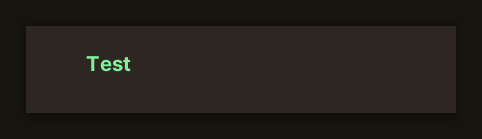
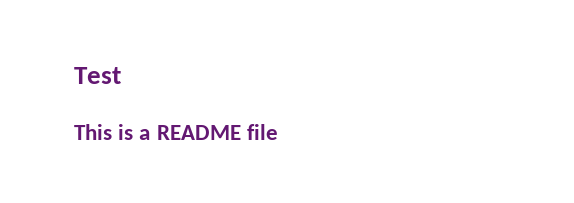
(131, 64) none -> [74,124,278,140] // This is a README file

